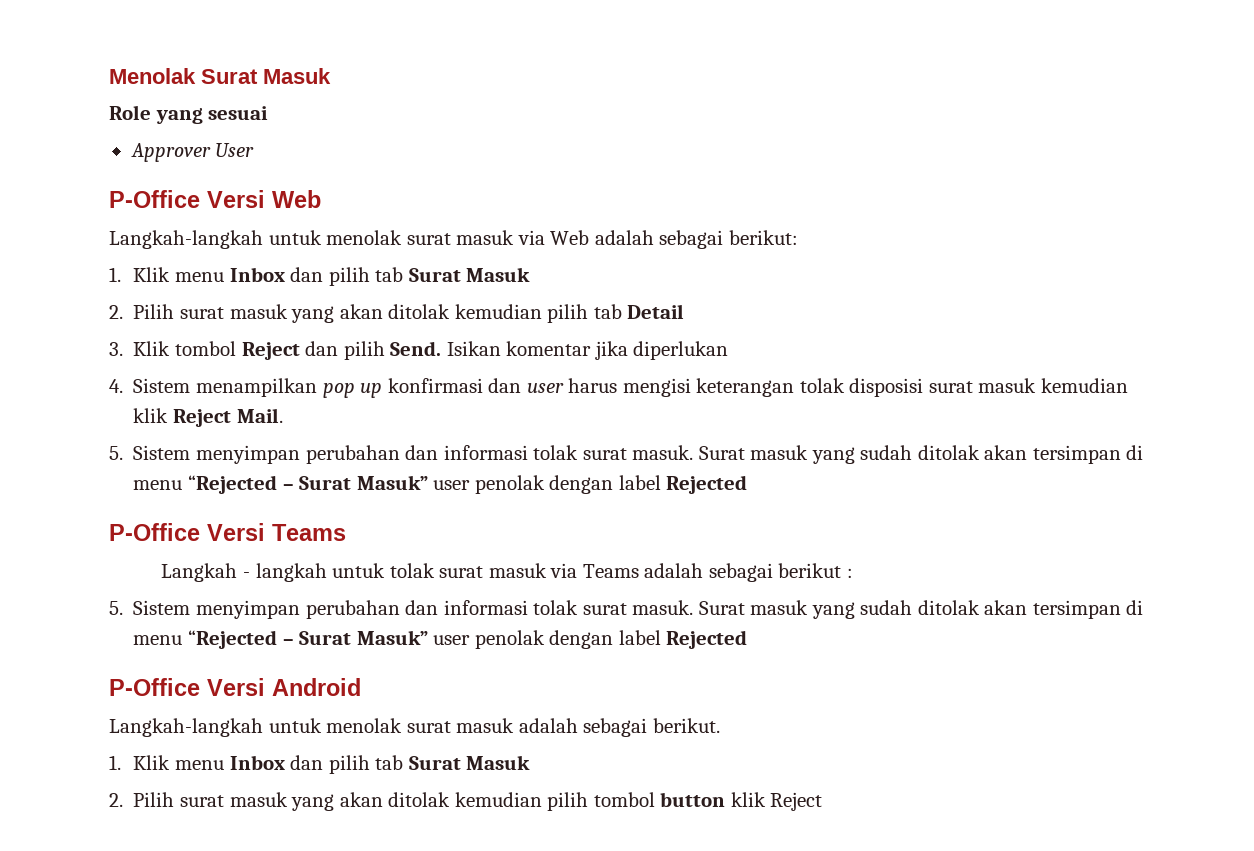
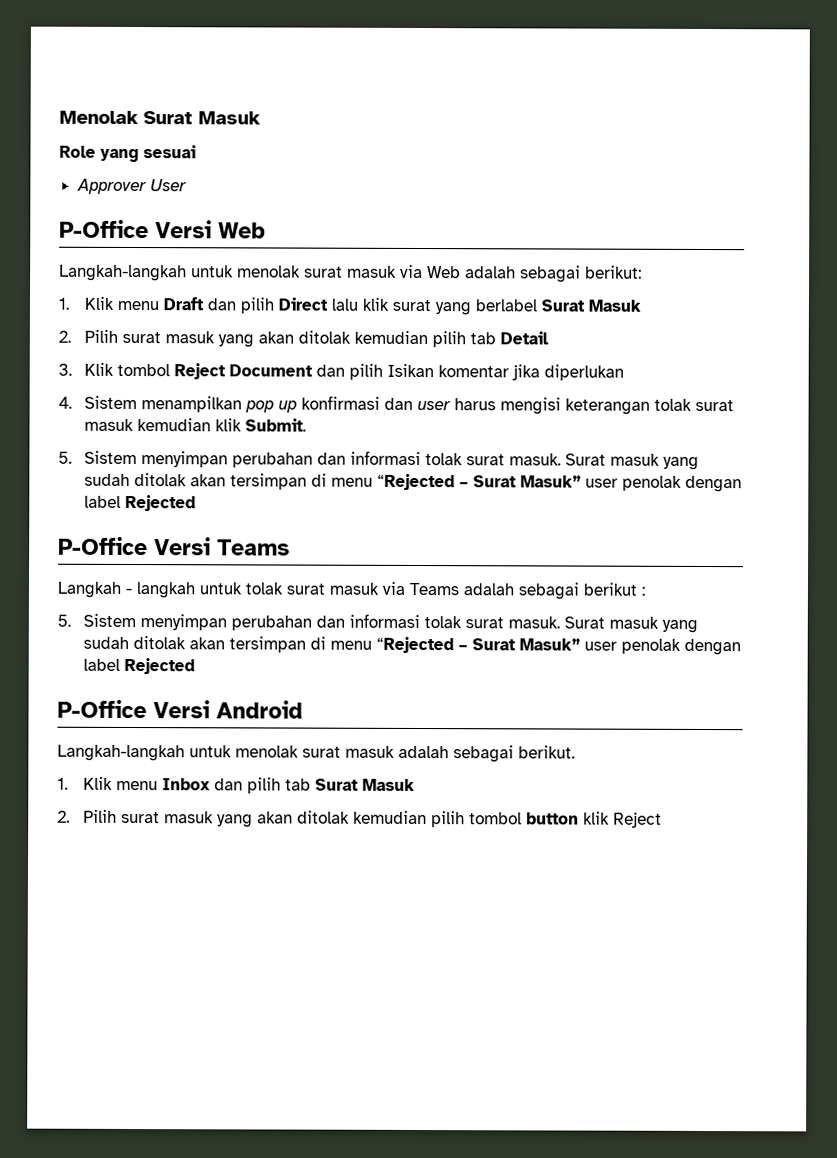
[229,267,404,286] Inbox dan pilih tab -> [163,297,538,316] Draft dan pilih Direct lalu klik surat yang berlabel
[305,341,442,360] dan pilih Send. -> [229,363,384,380] Document dan pilih
[849,378,924,397] disposisi -> (693, 404) none
[172,408,283,427] Reject Mail. -> [245,418,307,432] Submit.

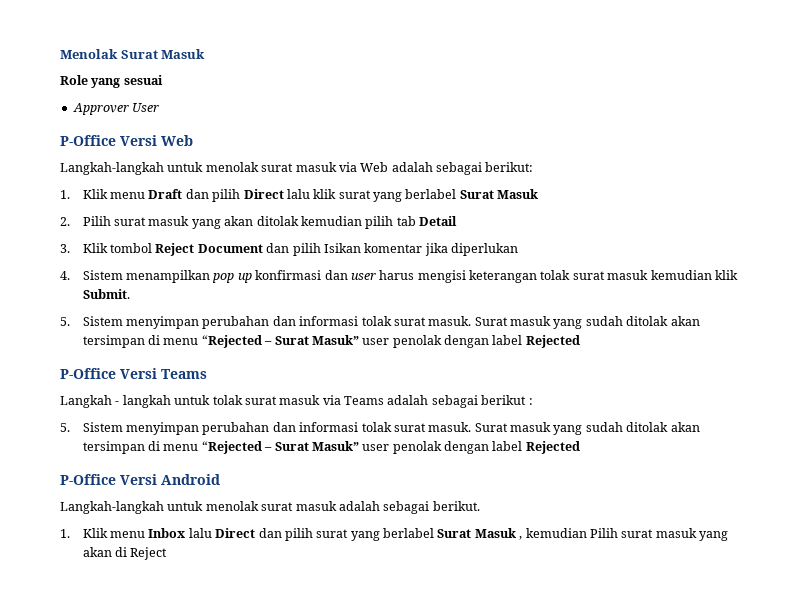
[214,777,416,794] [57,809,611,828] dan pilih tab Surat Masuk // 2. Pilih surat masuk yang akan ditolak kemudian pilih tombol button klik -> [188,528,729,541] [82,547,128,557] lalu Direct dan pilih surat yang berlabel Surat Masuk , kemudian Pilih surat masuk yang akan di

